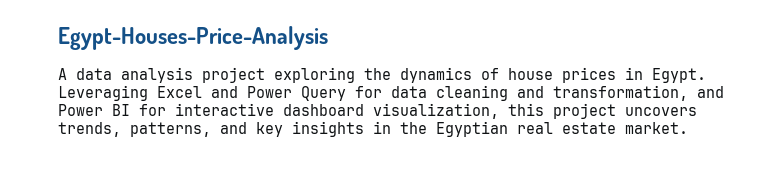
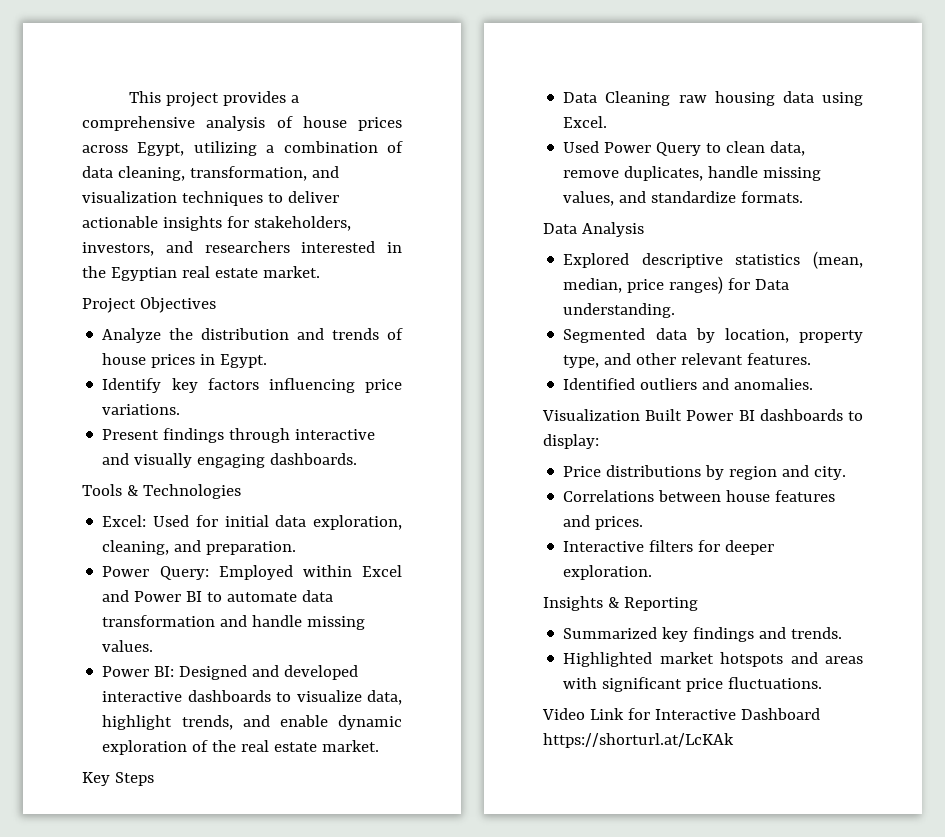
[58,26,328,50] [58,67,706,83] [58,85,724,101] [58,103,697,119] [58,121,364,137] Egypt-Houses-Price-Analysis // A data analysis project exploring the dynamics of house prices in Egypt. Leveraging Excel and Power Query for data cleaning and transformation, and Power BI for interactive dashboard visualization, this project uncovers trends, patterns, and key insights -> [129,91,300,107] [82,116,402,131] [82,141,403,156] [82,166,339,181] [82,191,339,206] [82,216,351,231] [82,241,376,256] This project provides a comprehensive analysis of house prices across Egypt, utilizing a combination of data cleaning, transformation, and visualization techniques to deliver actionable insights for stakeholders, investors, and researchers interested
(688, 128) none -> [82,297,216,313] [102,328,403,343] [102,353,268,368] [102,378,402,393] [102,404,181,415] [102,428,376,443] [102,453,358,468] [82,484,241,499] [102,515,402,530] [102,540,297,555] [102,565,402,580] [102,590,334,602] [102,615,366,630] [102,640,154,652] [102,665,359,680] [102,690,402,705] [102,715,402,730] [102,740,380,755] [82,772,154,786] [563,91,863,106] [563,116,608,128] [563,141,806,156] [563,166,822,181] [563,191,804,206] [543,222,644,237] [563,251,863,269] [563,276,790,294] [563,303,676,318] [563,328,863,343] [563,353,812,368] [563,378,814,390] [542,409,863,421] [543,434,599,449] [563,465,847,480] [563,490,836,502] [563,515,644,530] [563,540,775,555] [563,565,653,580] [543,596,698,611] [563,627,843,642] [563,652,863,667] [563,677,823,692] [542,708,820,720] [543,733,734,748] // Project Objectives // Analyze the distribution and trends of house prices in Egypt. // Identify key factors influencing price variations. // Present findings through interactive and visually engaging dashboards. // Tools & Technologies // Excel: Used for initial data exploration, cleaning, and preparation. // Power Query: Employed within Excel and Power BI to automate data transformation and handle missing values. // Power BI: Designed and developed interactive dashboards to visualize data, highlight trends, and enable dynamic exploration of the real estate market. // Key Steps // Data Cleaning raw housing data using Excel. // Used Power Query to clean data, remove duplicates, handle missing values, and standardize formats. // Data Analysis // Explored descriptive statistics (mean, median, price ranges) for Data understanding. // Segmented data by location, property type, and other relevant features. // Identified outliers and anomalies. // Visualization Built Power BI dashboards to display: // Price distributions by region and city. // Correlations between house features and prices. // Interactive filters for deeper exploration. // Insights & Reporting // Summarized key findings and trends. // Highlighted market hotspots and areas with significant price fluctuations. // Video Link for Interactive Dashboard https://shorturl.at/LcKAk

